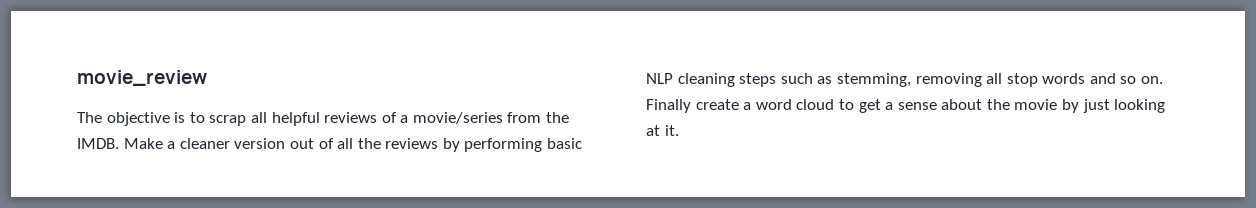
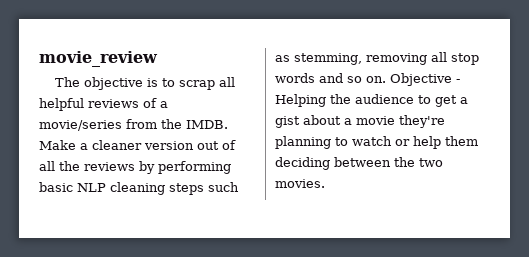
[646,99,1166,113] [646,125,679,136] Finally create a word cloud to get a sense about the movie by just looking at it. -> [390,73,460,86] [275,94,468,107] [275,115,445,128] [275,136,478,149] [275,157,443,170] [275,179,325,188] Objective - Helping the audience to get a gist about a movie they're planning to watch or help them deciding between the two movies.

